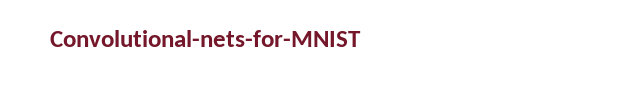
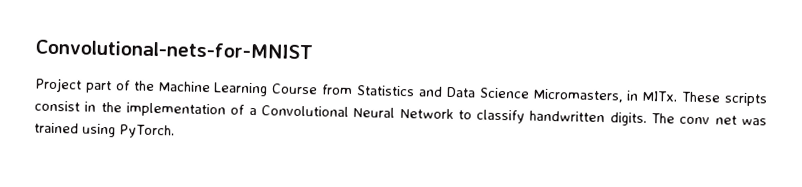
(361, 38) none -> [34,77,768,107] [34,100,767,126] [34,122,175,139] // Project part of the Machine Learning Course from Statistics and Data Science Micromasters, in MITx. These scripts consist in the implementation of a Convolutional Neural Network to classify handwritten digits. The conv net was trained using PyTorch.

